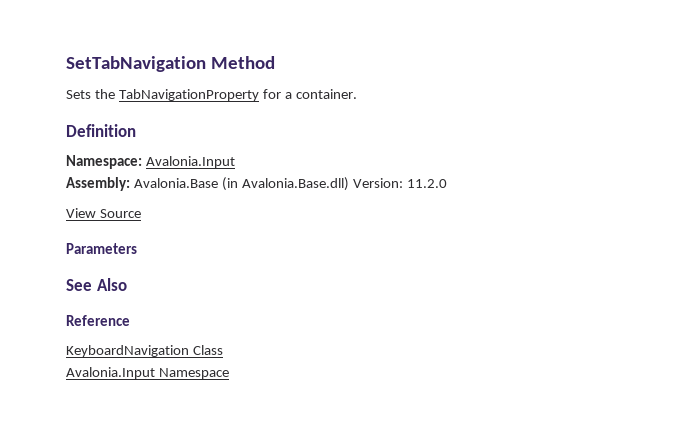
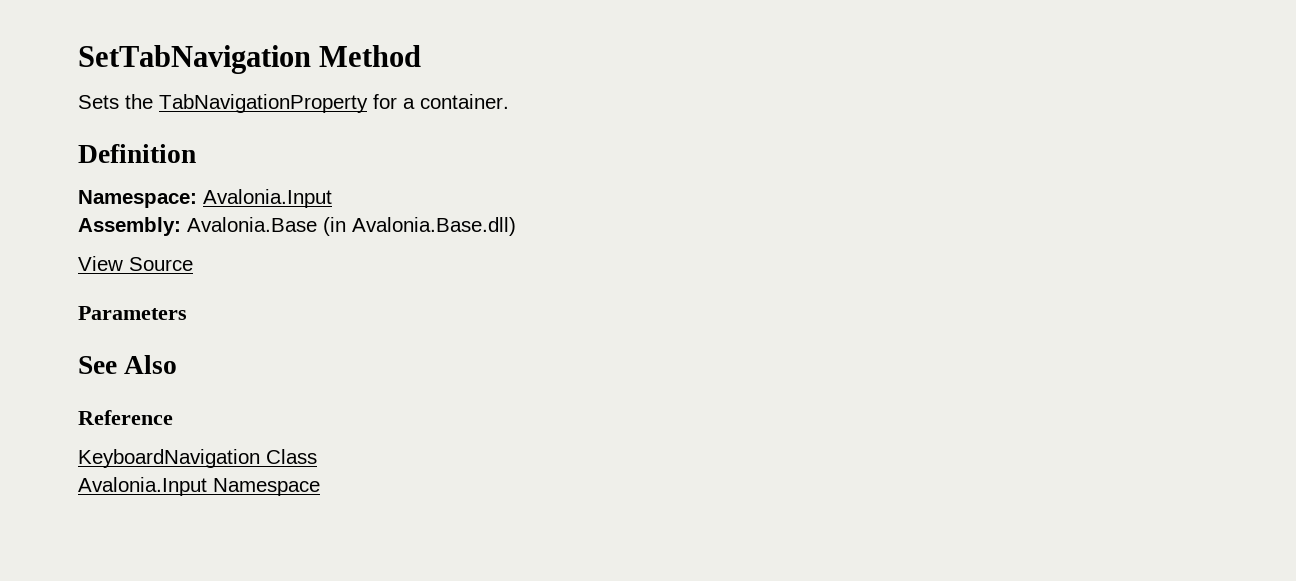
[352,178,447,188] Version: 11.2.0 -> (516, 226) none

